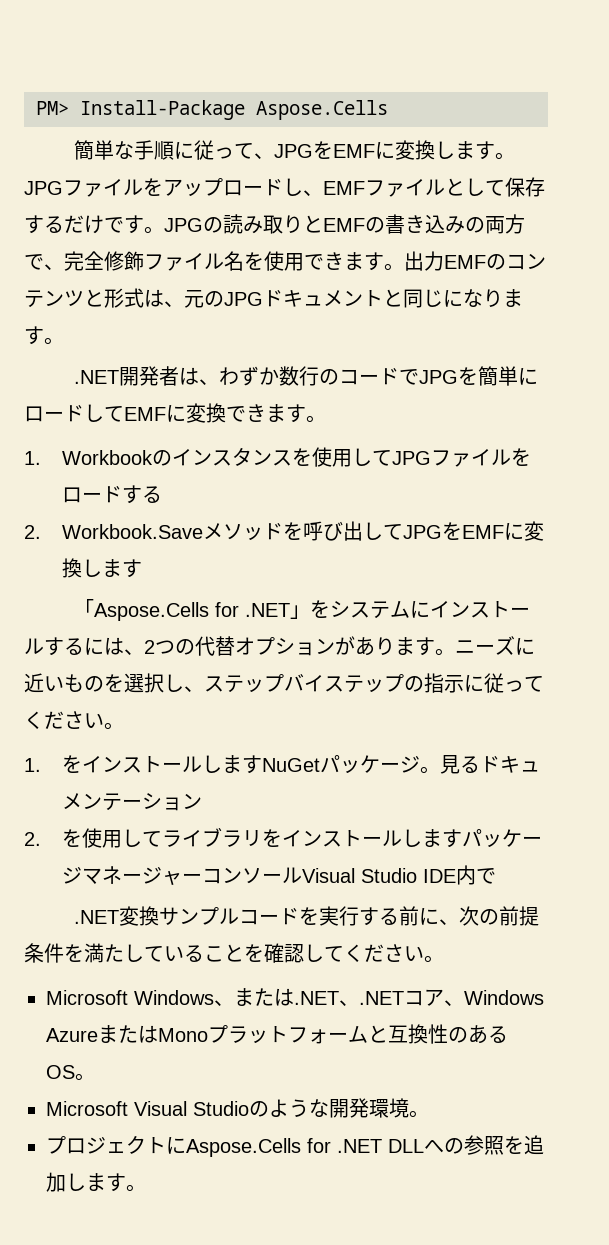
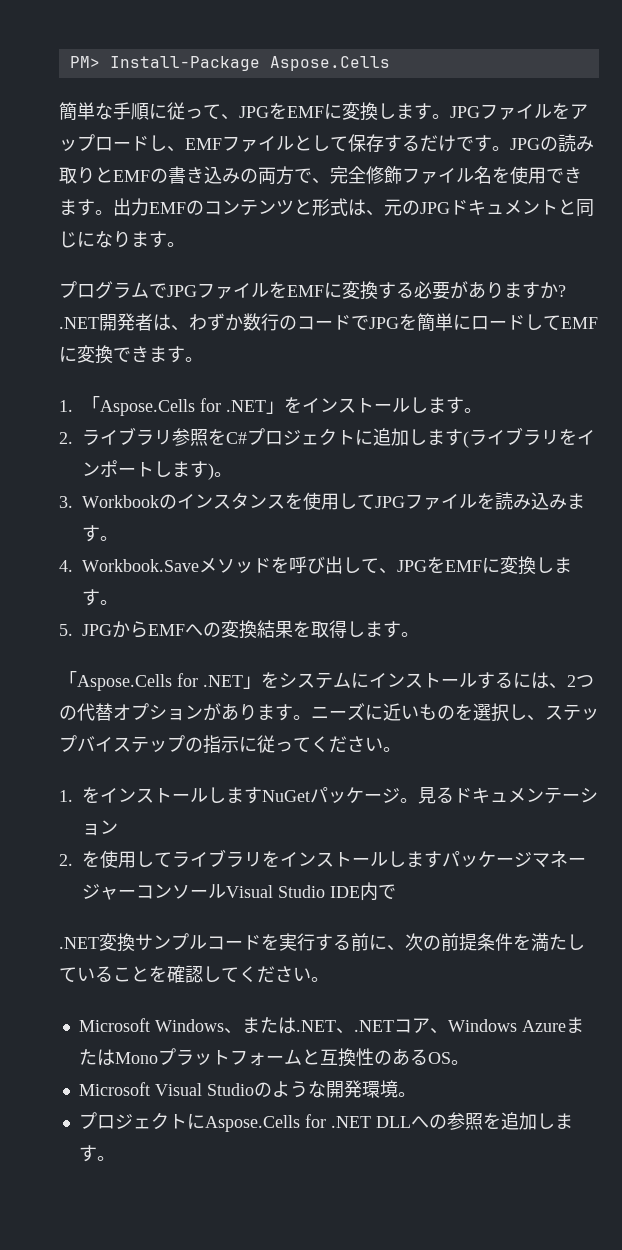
(64, 341) none -> [59,281,566,300] プログラムでJPGファイルをEMFに変換する必要がありますか?
(41, 458) none -> [82,396,482,416] [59,427,595,448] [82,460,232,480] [59,496,73,508] 「Aspose.Cells for .NET」をインストールします。 // 2.ライブラリ参照をC#プロジェクトに追加します(ライブラリをインポートします)。 // 3.
[61,485,162,504] [24,525,41,539] ロードする // 2. -> [495,492,585,510] [82,525,118,542] [59,560,73,572] 読み込みます。 // 4.
[402,521,544,541] [61,558,142,578] JPGをEMFに変換します -> [379,556,572,575] [82,589,118,606] [59,620,419,639] 、JPGをEMFに変換します。 // 5. JPGからEMFへの変換結果を取得します。

